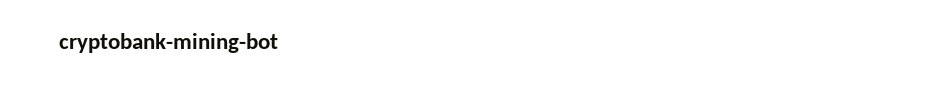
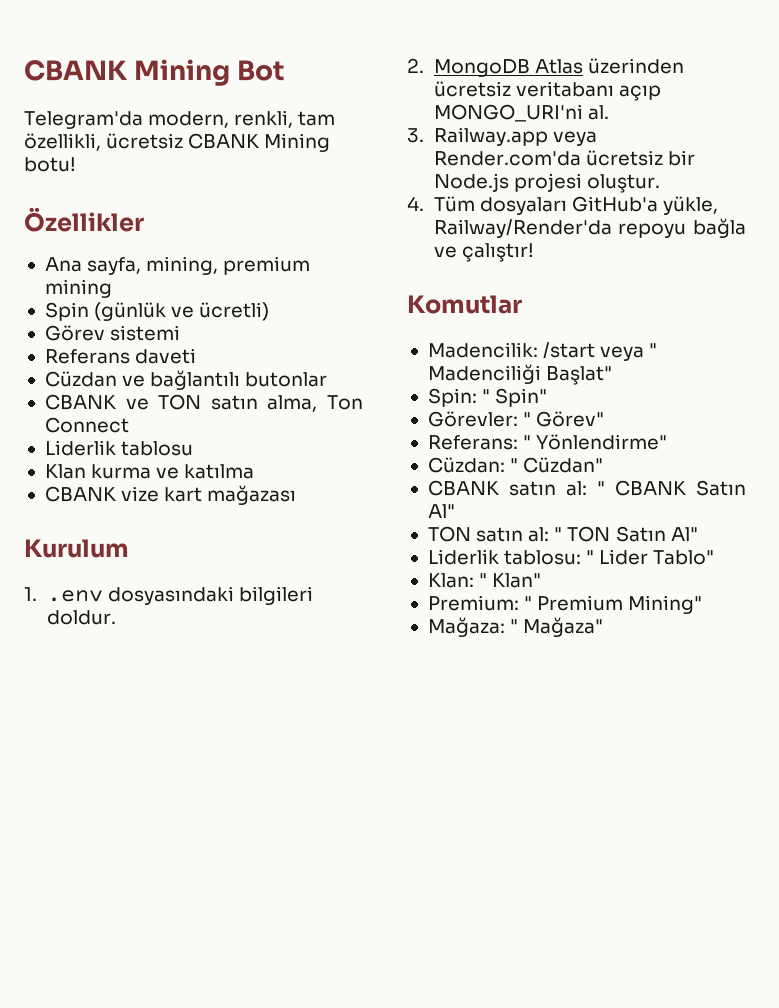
[59,33,278,53] cryptobank-mining-bot -> [24,59,286,86] [24,110,336,129] [24,133,331,152] [24,157,76,172] [24,207,144,232] [44,256,311,275] [44,279,112,298] [44,302,270,321] [44,325,181,341] [44,348,197,364] [44,370,328,390] [44,394,363,412] [44,417,129,433] [44,440,194,456] [44,464,255,479] [44,485,297,505] [24,539,129,558] [24,586,314,605] [46,610,116,625] [407,58,684,77] [433,81,661,101] [433,104,609,122] [407,127,597,146] [433,150,695,166] [433,173,660,193] [407,196,718,215] [433,218,746,238] [433,243,534,262] [407,295,522,314] [427,342,658,361] [427,364,613,385] [427,388,548,407] [427,411,605,427] [427,434,668,450] [427,457,604,473] [427,480,746,496] [427,504,455,518] [427,526,698,542] [427,549,715,565] [427,573,542,588] [427,595,703,614] [427,617,604,637] CBANK Mining Bot // Telegram'da modern, renkli, tam özellikli, ücretsiz CBANK Mining botu! // Özellikler // Ana sayfa, mining, premium mining // Spin (günlük ve ücretli) // Görev sistemi // Referans daveti // Cüzdan ve bağlantılı butonlar // CBANK ve TON satın alma, Ton Connect // Liderlik tablosu // Klan kurma ve katılma // CBANK vize kart mağazası // Kurulum // 1. .env dosyasındaki bilgileri doldur. // 2. MongoDB Atlas üzerinden ücretsiz veritabanı açıp MONGO_URI'ni al. // 3. Railway.app veya Render.com'da ücretsiz bir Node.js projesi oluştur. // 4. Tüm dosyaları GitHub'a yükle, Railway/Render'da repoyu bağla ve çalıştır! // Komutlar // Madencilik: /start veya " Madenciliği Başlat" // Spin: " Spin" // Görevler: " Görev" // Referans: " Yönlendirme" // Cüzdan: " Cüzdan" // CBANK satın al: " CBANK Satın Al" // TON satın al: " TON Satın Al" // Liderlik tablosu: " Lider Tablo" // Klan: " Klan" // Premium: " Premium Mining" // Mağaza: " Mağaza"

